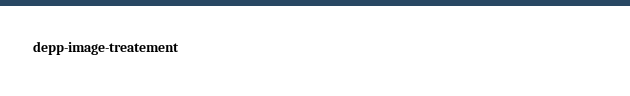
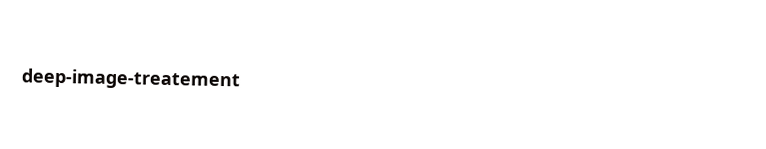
[33,41,179,55] depp-image-treatement -> [21,68,241,91] deep-image-treatement

